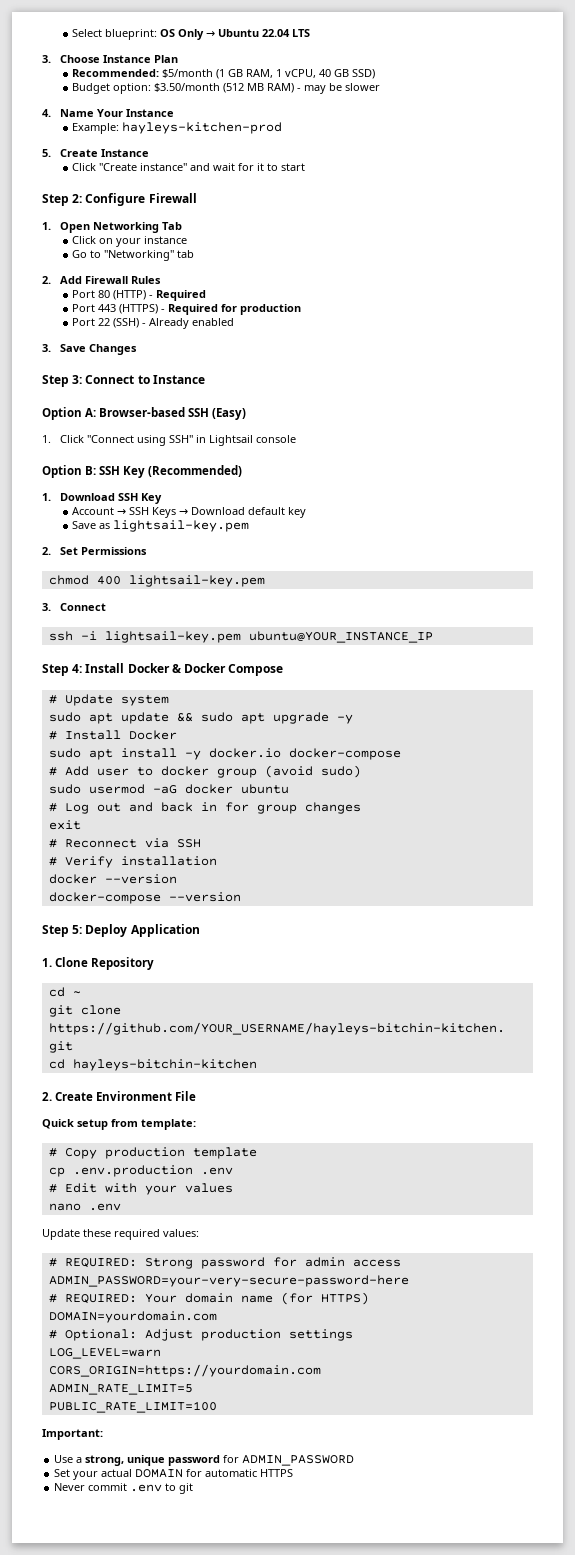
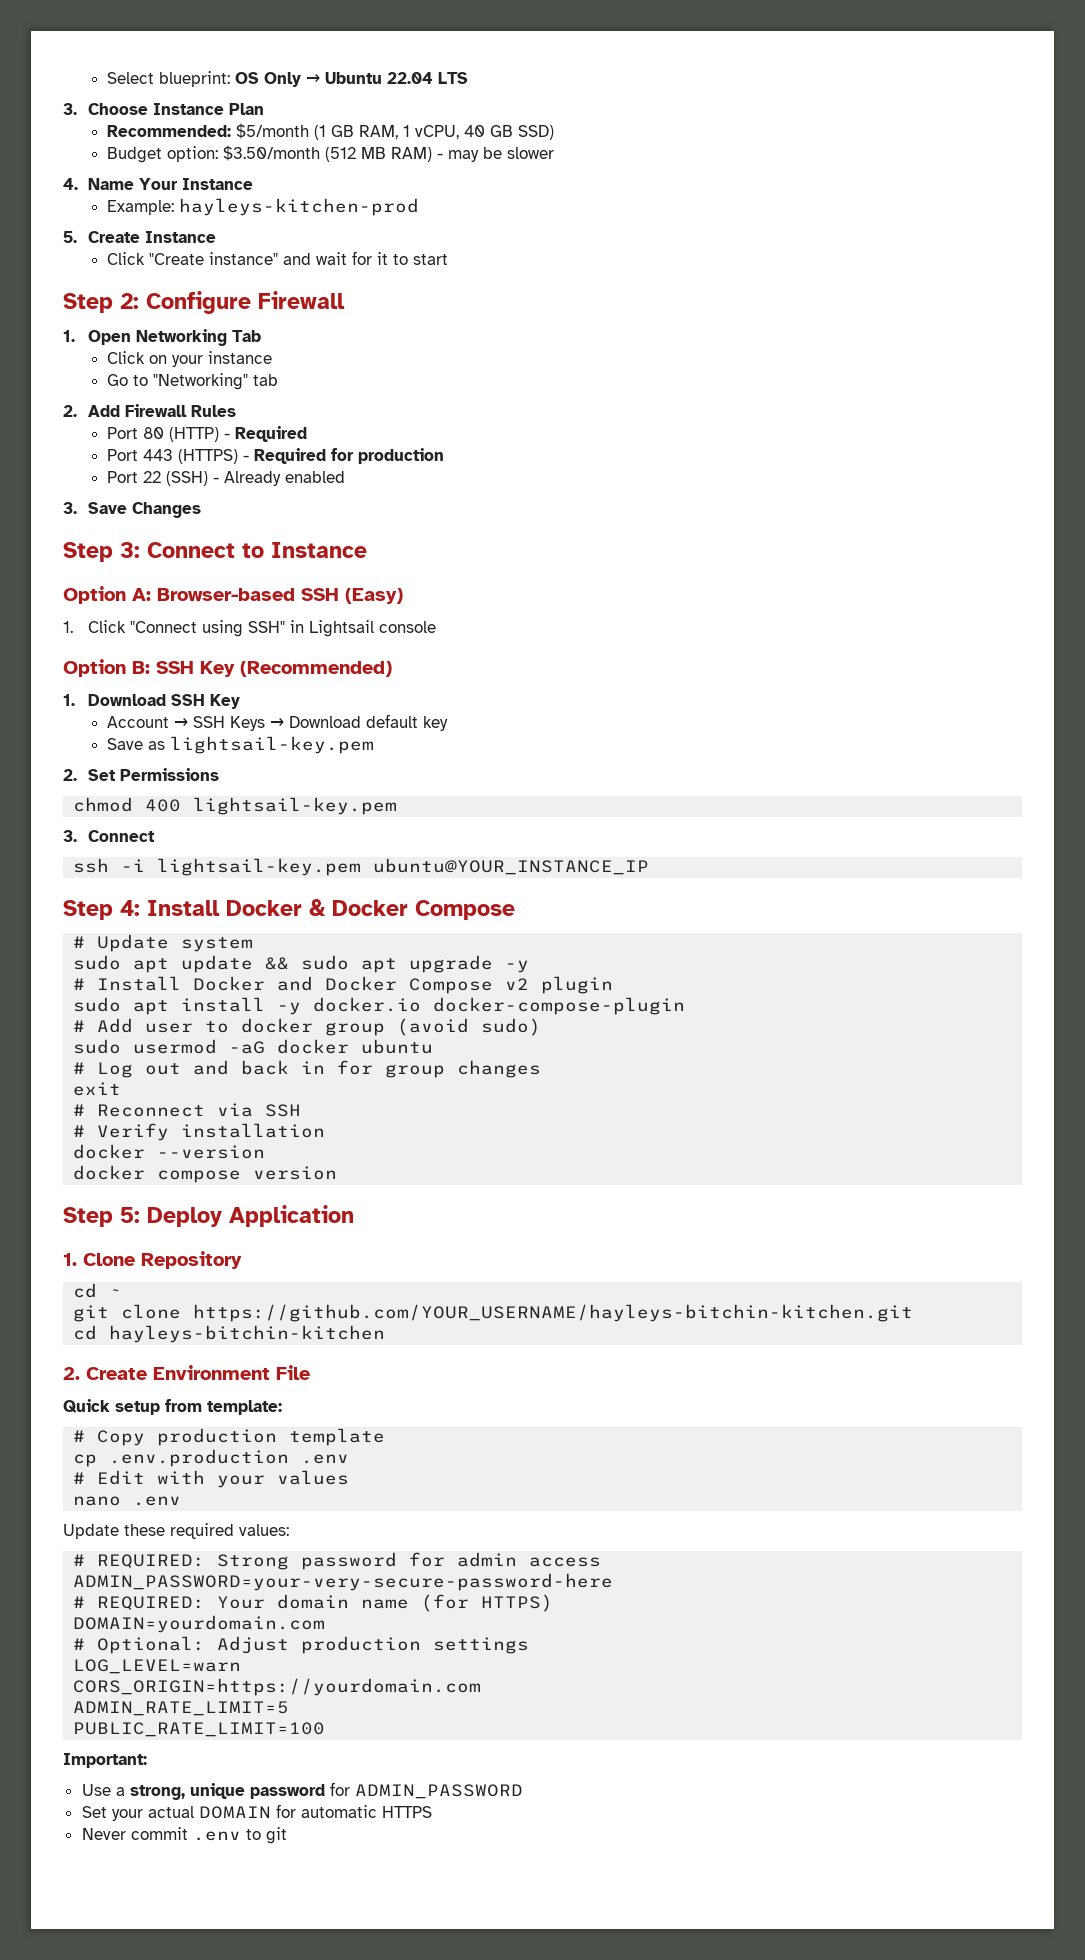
(177, 735) none -> [277,976,614,994] and Docker Compose v2 plugin
[288,748,401,760] docker-compose -> [433,997,686,1015] docker-compose-plugin
[48,892,241,904] docker-compose --version -> [73,1165,338,1183] docker compose version

